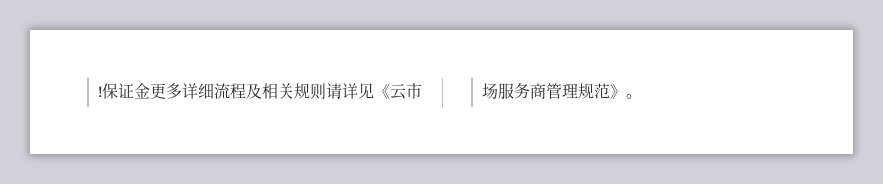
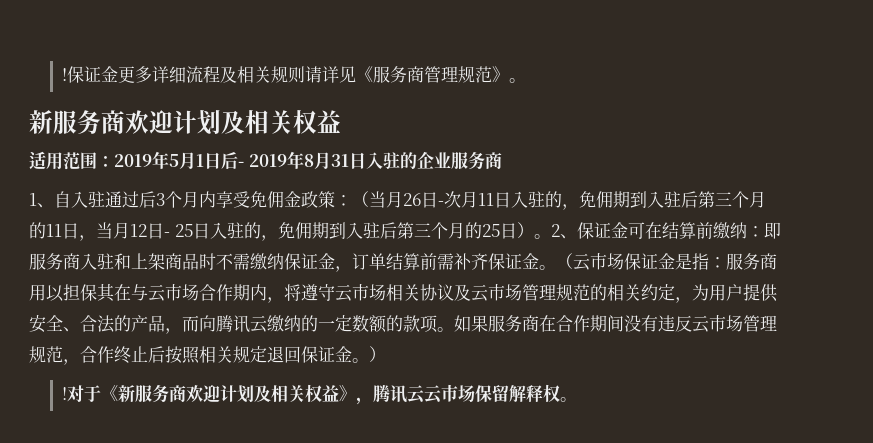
[389,83,498,100] 云市场 -> (374, 74) none
(642, 96) none -> [29,110,341,135] [29,151,502,170] [29,191,766,210] [29,222,781,241] [29,253,777,272] [29,283,778,303] [29,315,777,334] [29,346,386,365] [62,384,578,405] // 新服务商欢迎计划及相关权益 // 适用范围：2019年5月1日后- 2019年8月31日入驻的企业服务商 // 1、自入驻通过后3个月内享受免佣金政策：（当月26日-次月11日入驻的，免佣期到入驻后第三个月的11日，当月12日- 25日入驻的，免佣期到入驻后第三个月的25日）。2、保证金可在结算前缴纳：即服务商入驻和上架商品时不需缴纳保证金，订单结算前需补齐保证金。（云市场保证金是指：服务商用以担保其在与云市场合作期内，将遵守云市场相关协议及云市场管理规范的相关约定，为用户提供安全、合法的产品，而向腾讯云缴纳的一定数额的款项。如果服务商在合作期间没有违反云市场管理规范，合作终止后按照相关规定退回保证金。） // !对于《新服务商欢迎计划及相关权益》，腾讯云云市场保留解释权。

